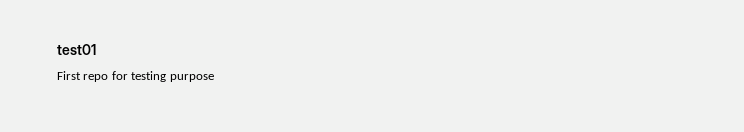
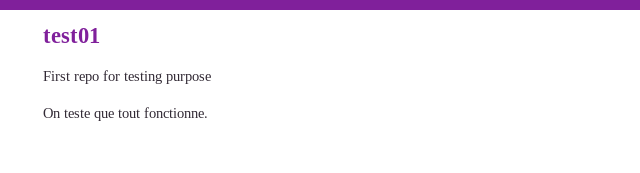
(214, 78) none -> [43,107,208,121] // On teste que tout fonctionne.

